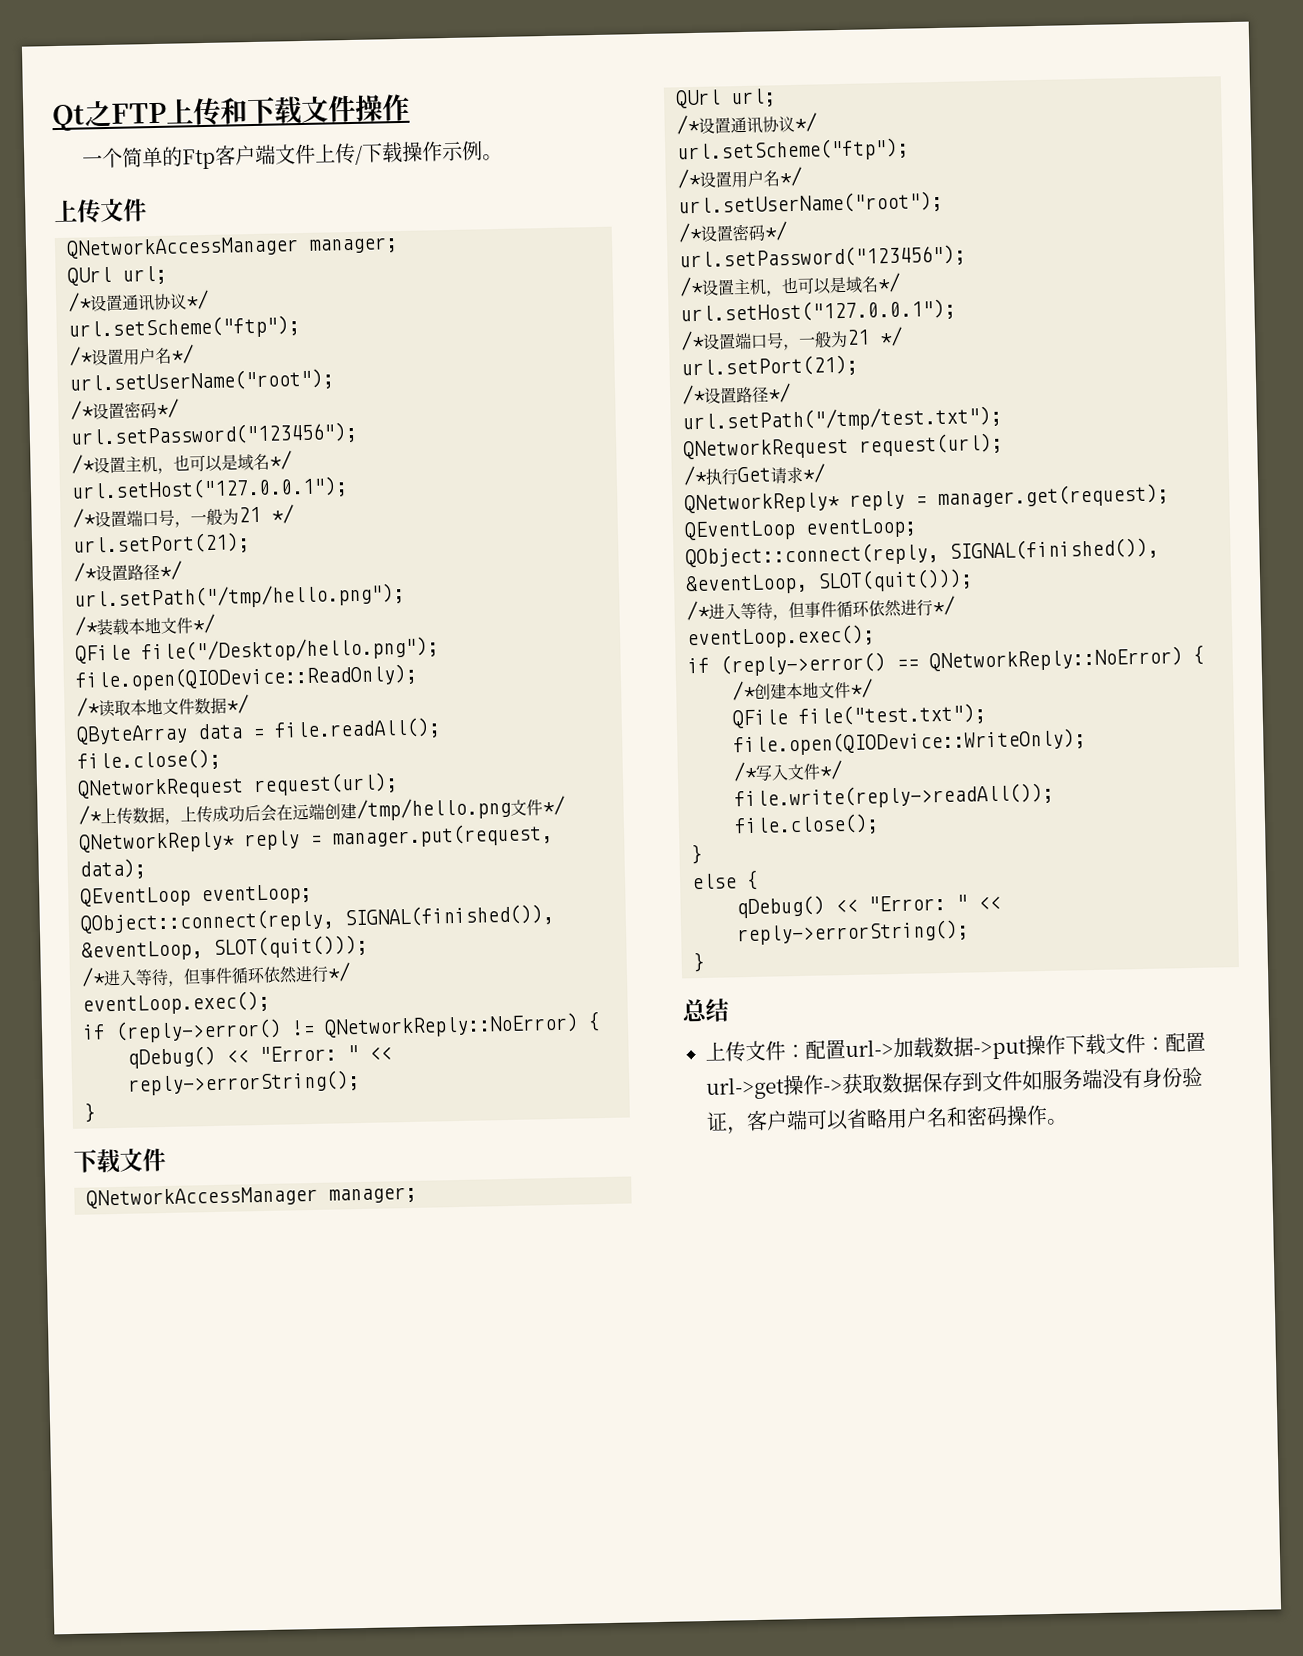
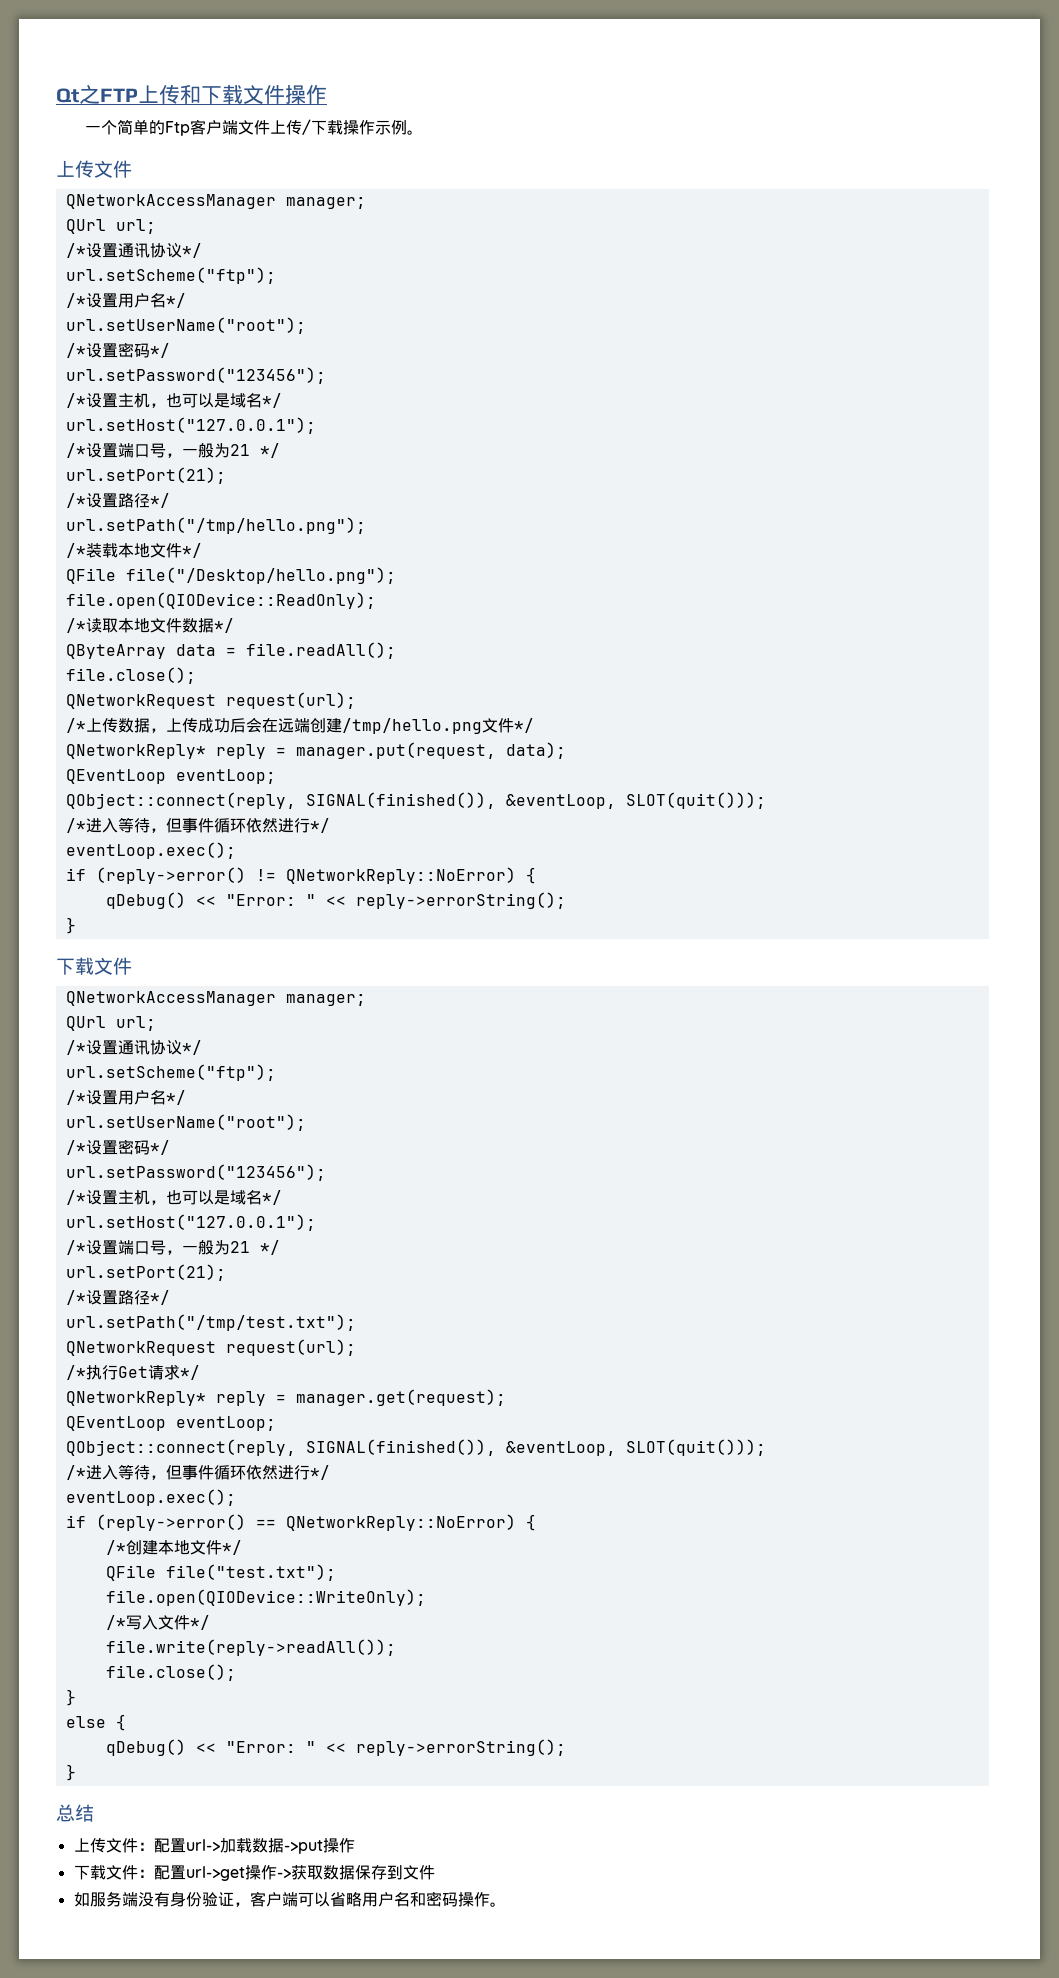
(1066, 1044) none -> (355, 1845) //
(1023, 1080) none -> (435, 1872) //

